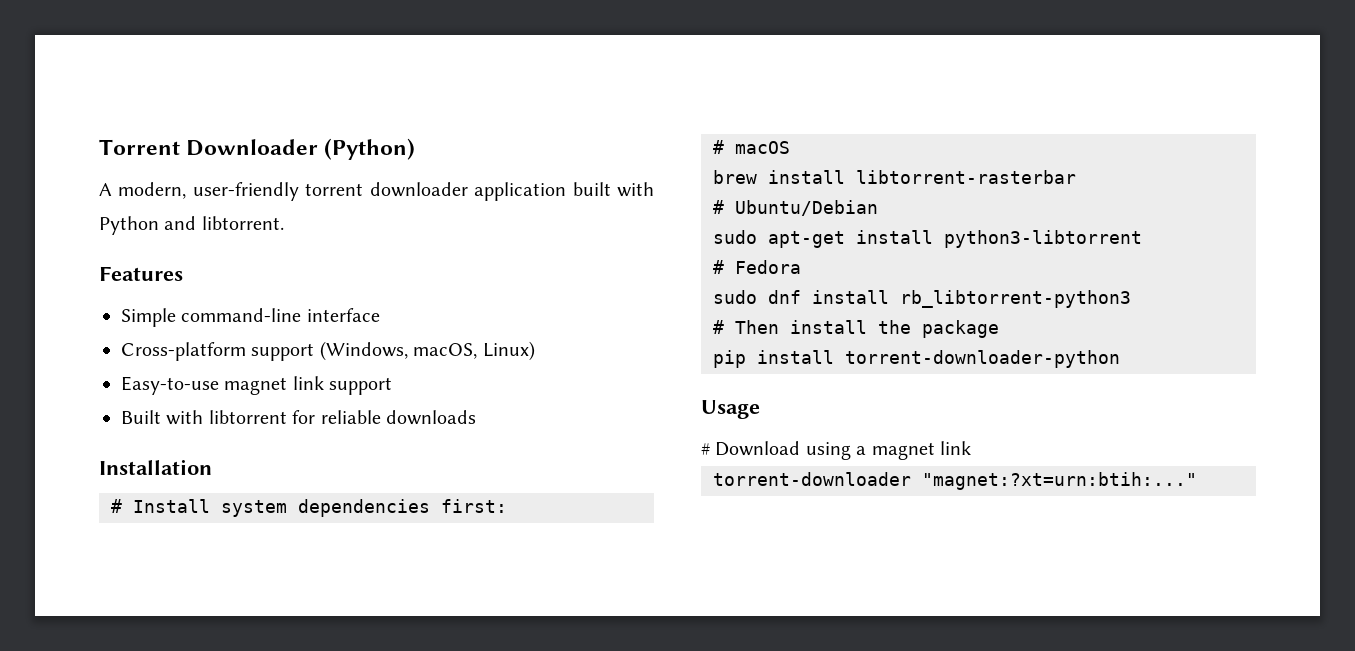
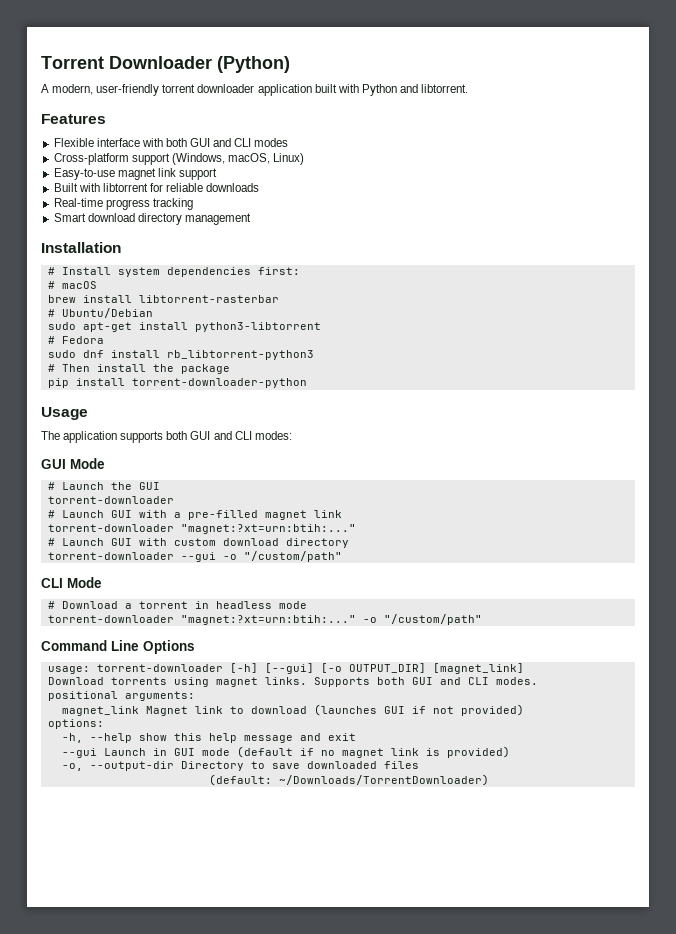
[121,308,302,327] Simple command-line -> [53,138,94,147] Flexible
(380, 315) none -> [141,138,289,147] with both GUI and CLI modes
(476, 417) none -> [53,198,193,210] [53,213,251,225] // Real-time progress tracking // Smart download directory management
[701,441,971,460] [713,472,1197,490] # Download using a magnet link // torrent-downloader "magnet:?xt=urn:btih:..." -> [41,431,292,443] [41,458,105,469] [47,482,160,490] [47,496,174,504] [47,510,342,520] [47,524,356,534] [47,538,349,548] [47,551,342,562] [41,577,102,588] [47,601,307,609] [47,614,482,625] [41,640,195,654] [47,663,524,674] [47,677,538,687] [47,691,195,701] [61,704,524,716] [47,719,104,729] [61,733,356,743] [61,746,510,758] [61,761,419,771] [208,774,489,786] The application supports both GUI and CLI modes: // GUI Mode // # Launch the GUI // torrent-downloader // # Launch GUI with a pre-filled magnet link // torrent-downloader "magnet:?xt=urn:btih:..." // # Launch GUI with custom download directory // torrent-downloader --gui -o "/custom/path" // CLI Mode // # Download a torrent in headless mode // torrent-downloader "magnet:?xt=urn:btih:..." -o "/custom/path" // Command Line Options // usage: torrent-downloader [-h] [--gui] [-o OUTPUT_DIR] [magnet_link] // Download torrents using magnet links. Supports both GUI and CLI modes. // positional arguments: // magnet_link Magnet link to download (launches GUI if not provided) // options: // -h, --help show this help message and exit // --gui Launch in GUI mode (default if no magnet link is provided) // -o, --output-dir Directory to save downloaded files // (default: ~/Downloads/TorrentDownloader)

